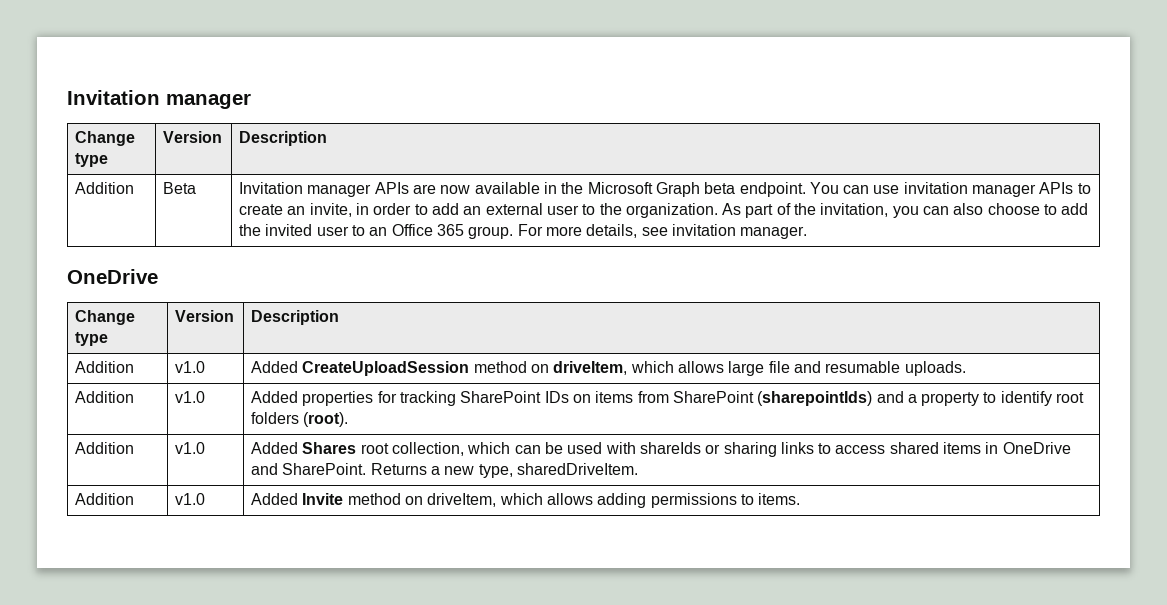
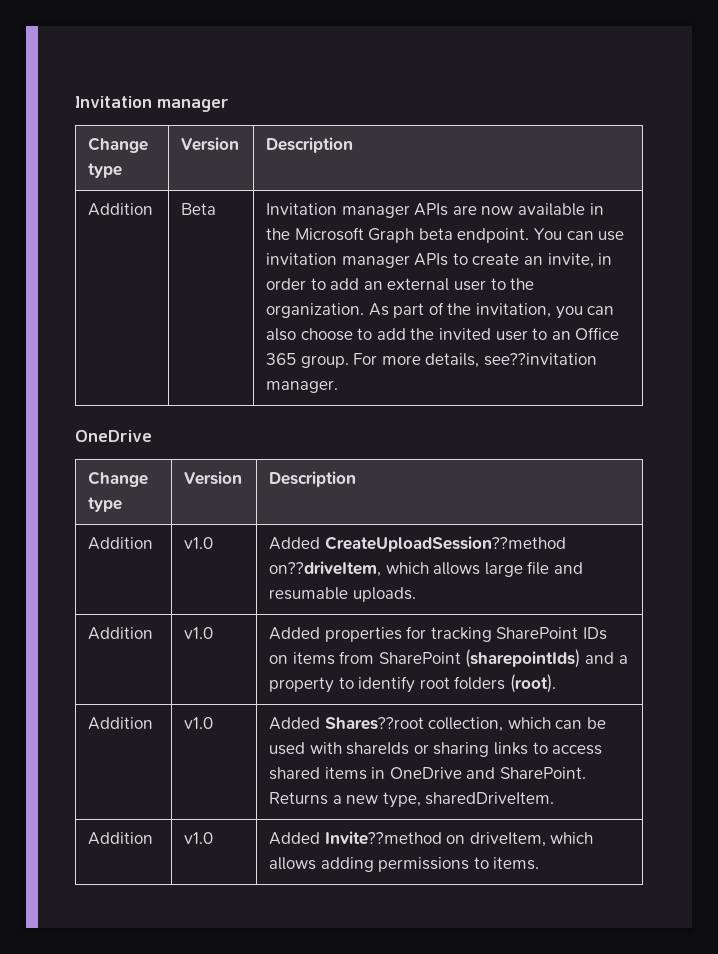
[641,224,736,236] see invitation -> [484,353,598,366] see??invitation
[302,361,628,376] CreateUploadSession method on driveItem, -> [324,536,566,552] [269,561,382,577] CreateUploadSession??method on??driveItem,
[302,442,389,454] Shares root -> [324,717,424,730] Shares??root
[302,493,401,505] Invite method -> [324,831,442,845] Invite??method

